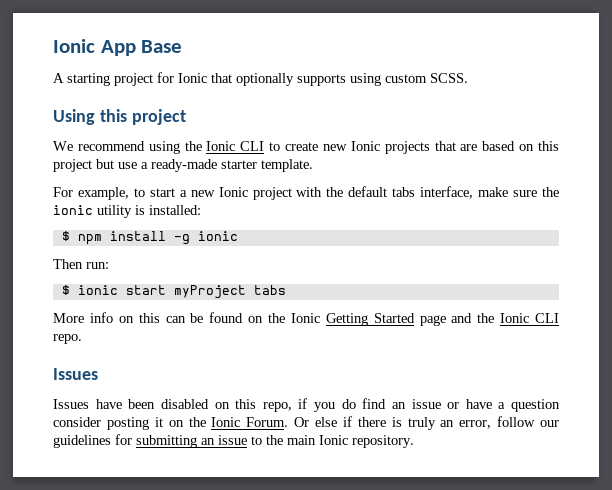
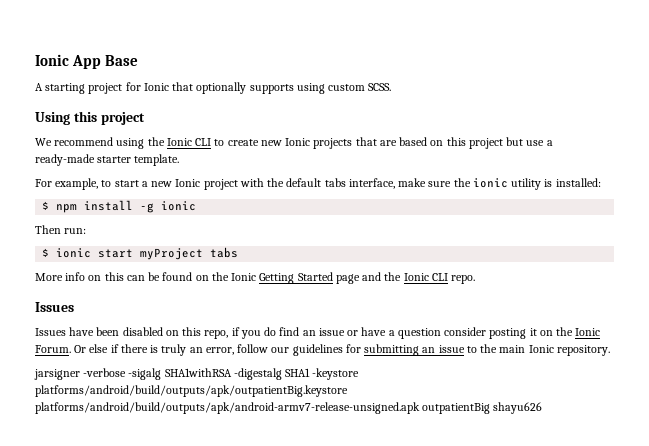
(414, 441) none -> [34,368,360,380] [35,385,348,397] [35,402,543,414] // jarsigner -verbose -sigalg SHA1withRSA -digestalg SHA1 -keystore platforms/android/build/outputs/apk/outpatientBig.keystore platforms/android/build/outputs/apk/android-armv7-release-unsigned.apk outpatientBig shayu626

